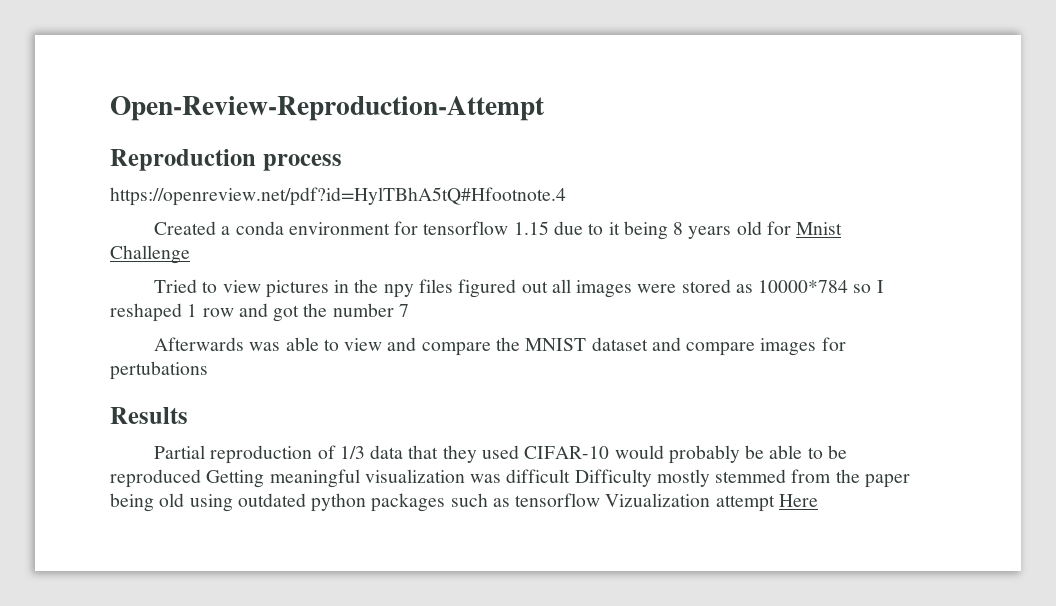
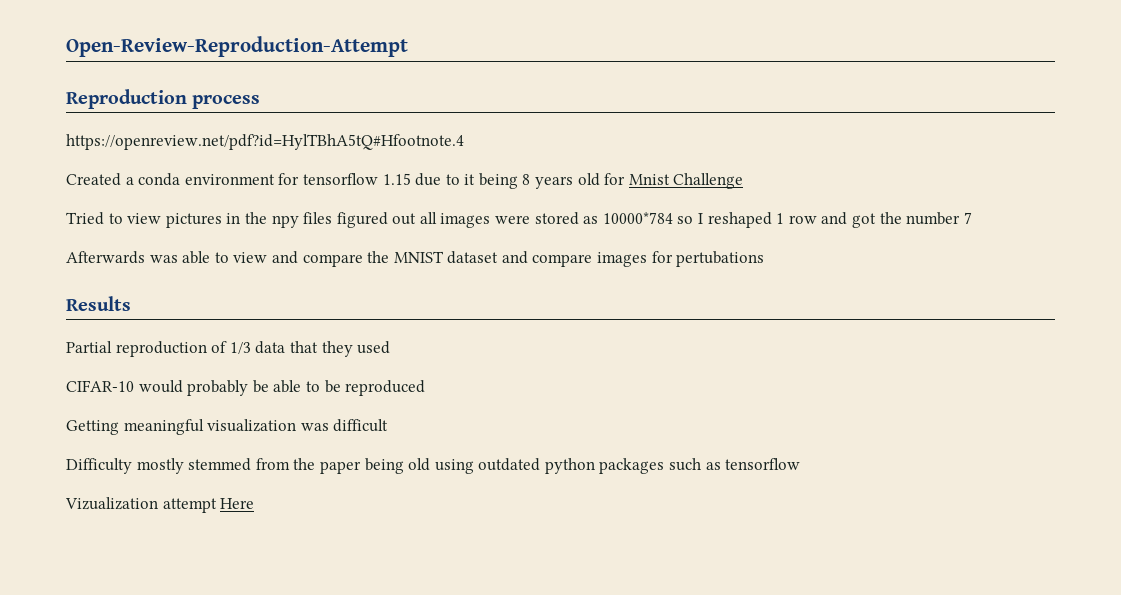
(519, 452) none -> (391, 347) //
(201, 478) none -> (426, 388) //
(571, 476) none -> (389, 425) //
(601, 500) none -> (801, 464) //

